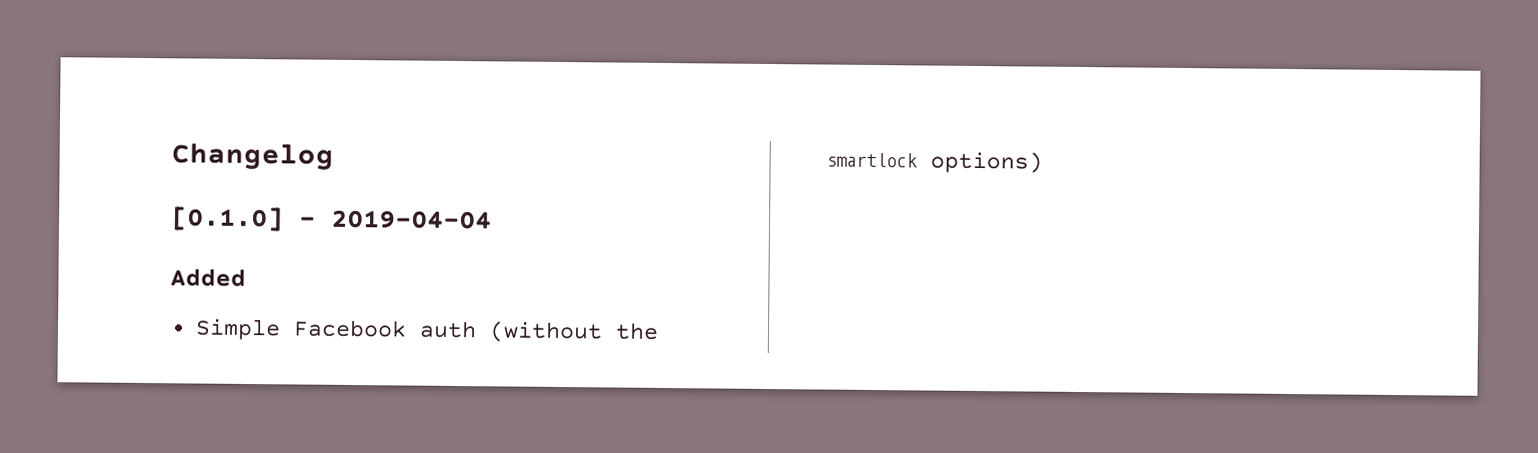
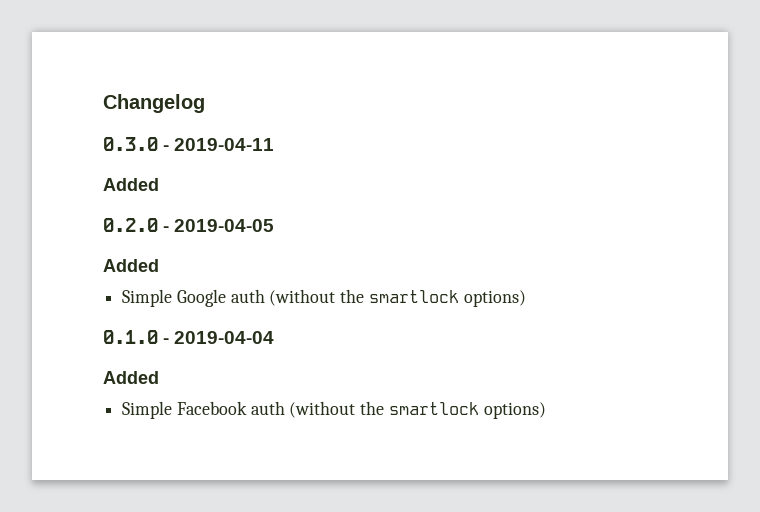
[170,206,284,232] [0.1.0] -> [103,137,275,151] [103,178,159,191] [103,218,275,232] [103,259,159,272] [122,289,526,307] [103,330,158,344] 0.3.0 - 2019-04-11 // Added // 0.2.0 - 2019-04-05 // Added // Simple Google auth (without the smartlock options) // 0.1.0

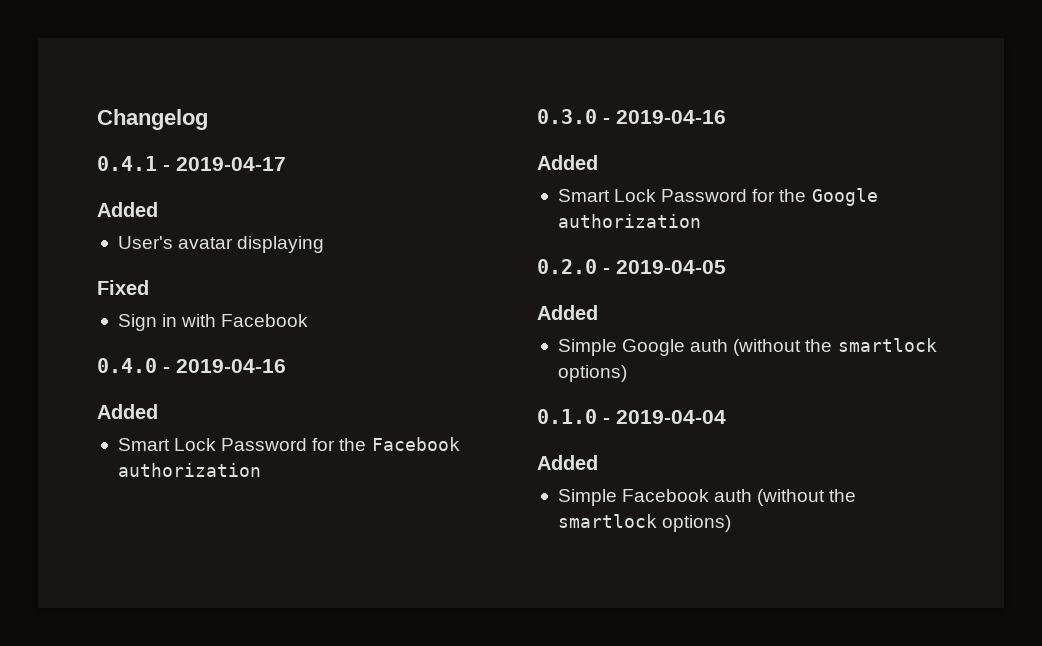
(205, 103) none -> [97,156,286,171] [97,202,158,217] [117,236,325,253] [97,280,149,295] [117,314,309,331] [97,358,286,373] [97,404,158,419] [117,437,460,451] [117,463,261,477] // 0.4.1 - 2019-04-17 // Added // User's avatar displaying // Fixed // Sign in with Facebook // 0.4.0 - 2019-04-16 // Added // Smart Lock Password for the Facebook authorization
[174,138,275,151] [103,178,159,191] 2019-04-11 // Added -> [616,110,726,124] [537,155,598,170] [557,188,878,206] [557,214,701,228] 2019-04-16 // Added // Smart Lock Password for the Google authorization

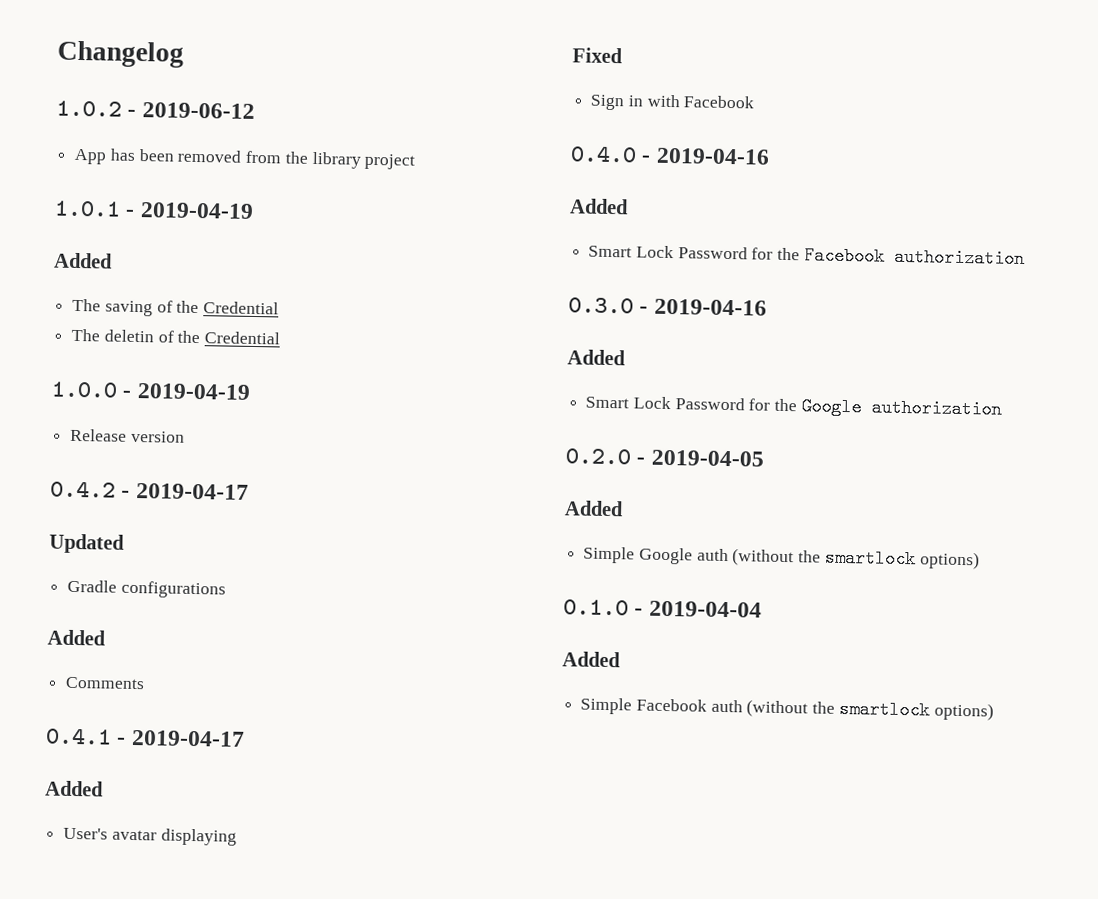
(208, 119) none -> [56,100,255,119] [74,148,416,170] [54,200,254,219] [54,252,113,269] [72,298,280,317] [71,328,281,345] [51,381,251,400] [70,428,185,443] [50,481,249,500] [49,533,125,554] [67,579,226,599] [47,629,106,646] [65,676,146,690] // 1.0.2 - 2019-06-12 // App has been removed from the library project // 1.0.1 - 2019-04-19 // Added // The saving of the Credential // The deletin of the Credential // 1.0.0 - 2019-04-19 // Release version // 0.4.2 - 2019-04-17 // Updated // Gradle configurations // Added // Comments

